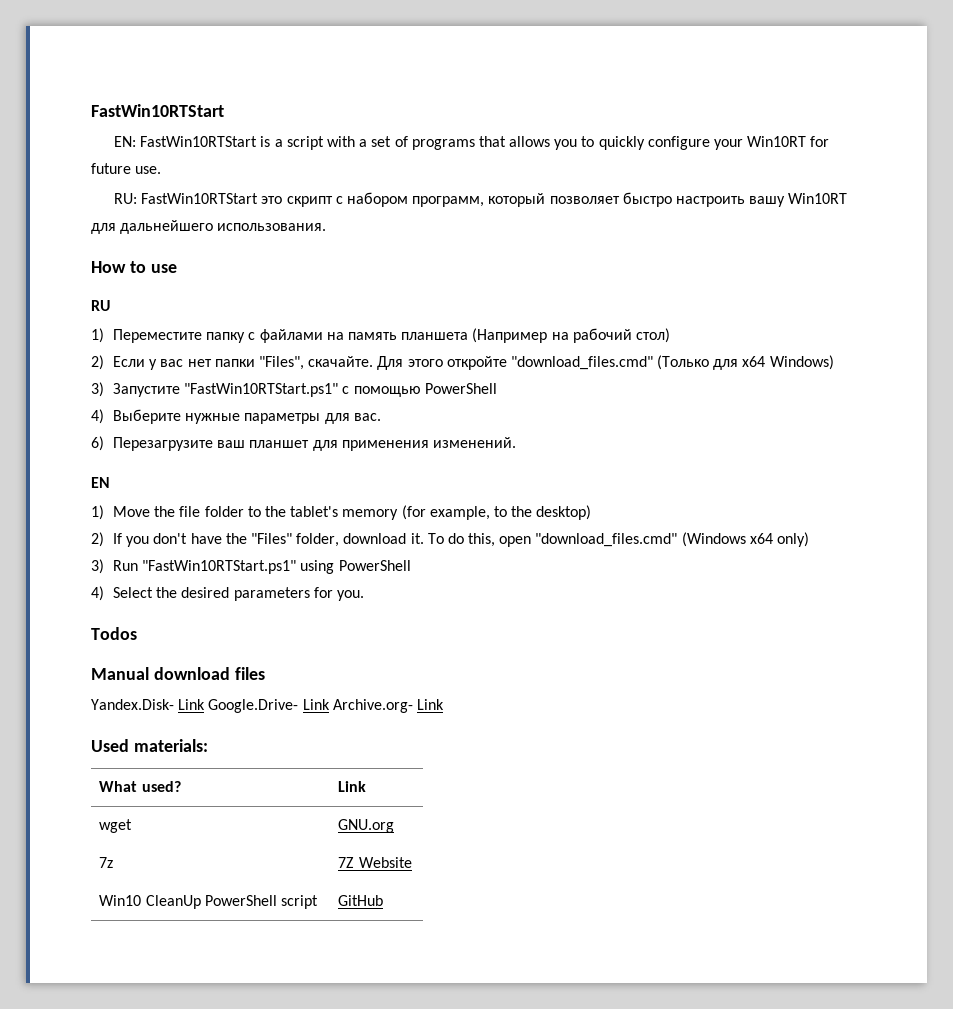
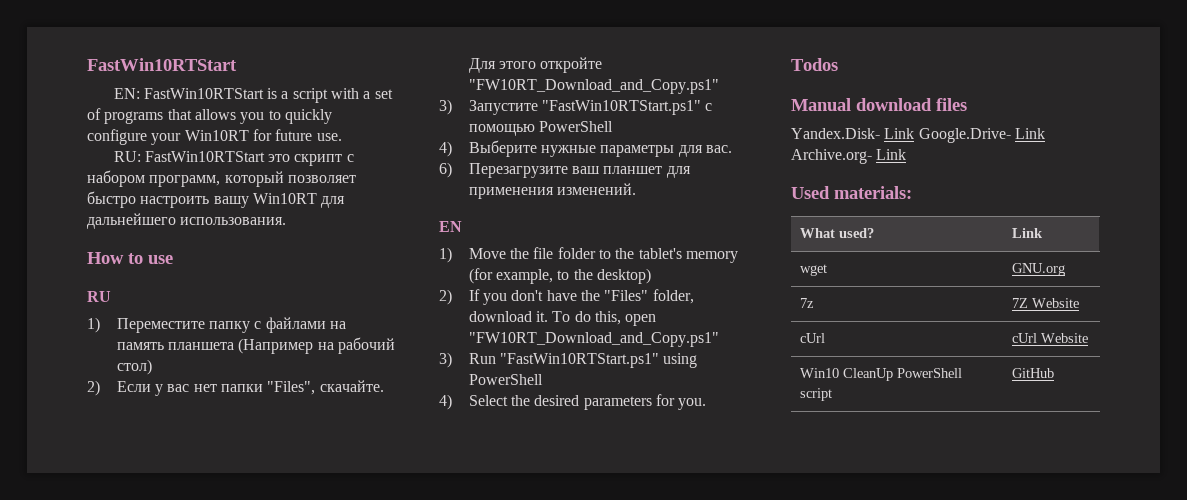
[510,355,834,370] "download_files.cmd" (Только для х64 Windows) -> [468,79,719,94] "FW10RT_Download_and_Copy.ps1"
[535,532,809,547] "download_files.cmd" (Windows x64 only) -> [468,332,719,347] "FW10RT_Download_and_Copy.ps1"
(412, 862) none -> [800,333,826,343] [1012,333,1089,343] // cUrl | cUrl Website

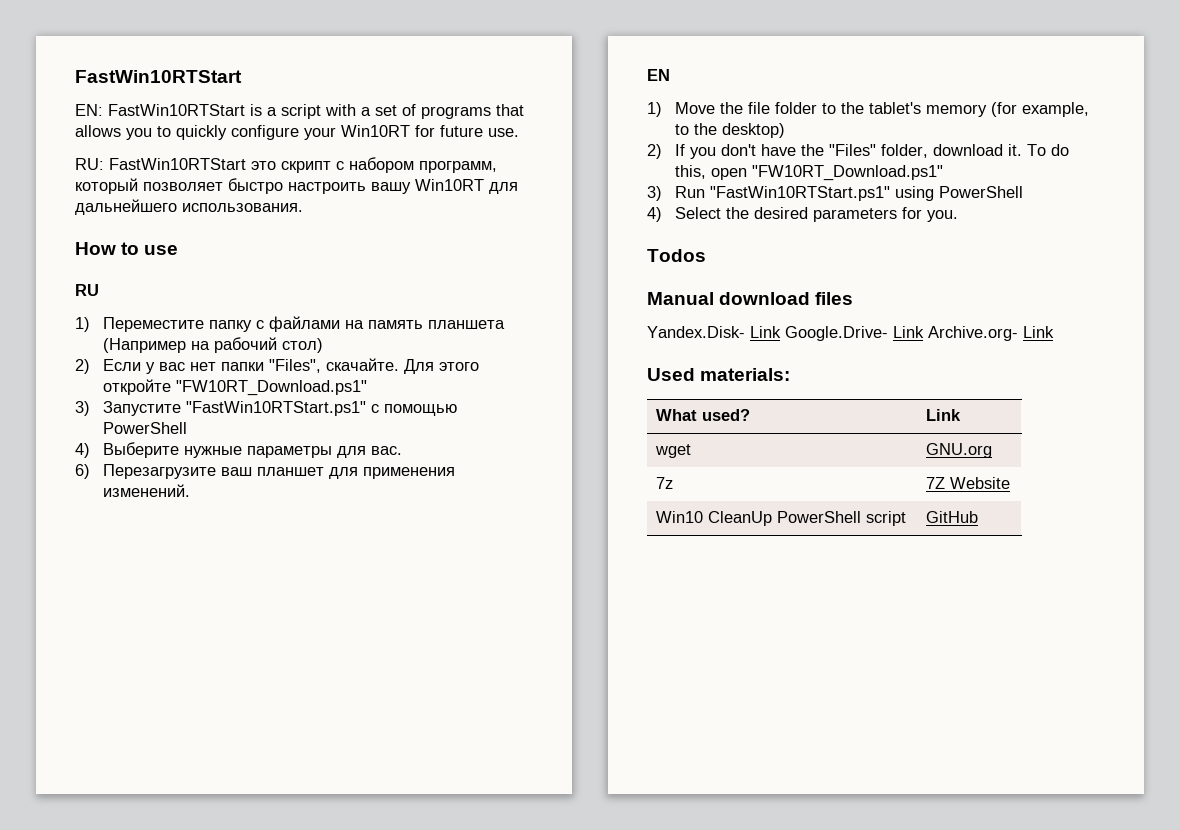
[468,79,719,94] "FW10RT_Download_and_Copy.ps1" -> [176,380,368,396] "FW10RT_Download.ps1"
[468,332,719,347] "FW10RT_Download_and_Copy.ps1" -> [752,165,944,181] "FW10RT_Download.ps1"
[800,333,826,343] [1012,333,1089,343] // cUrl | cUrl Website -> (1010, 483) none

